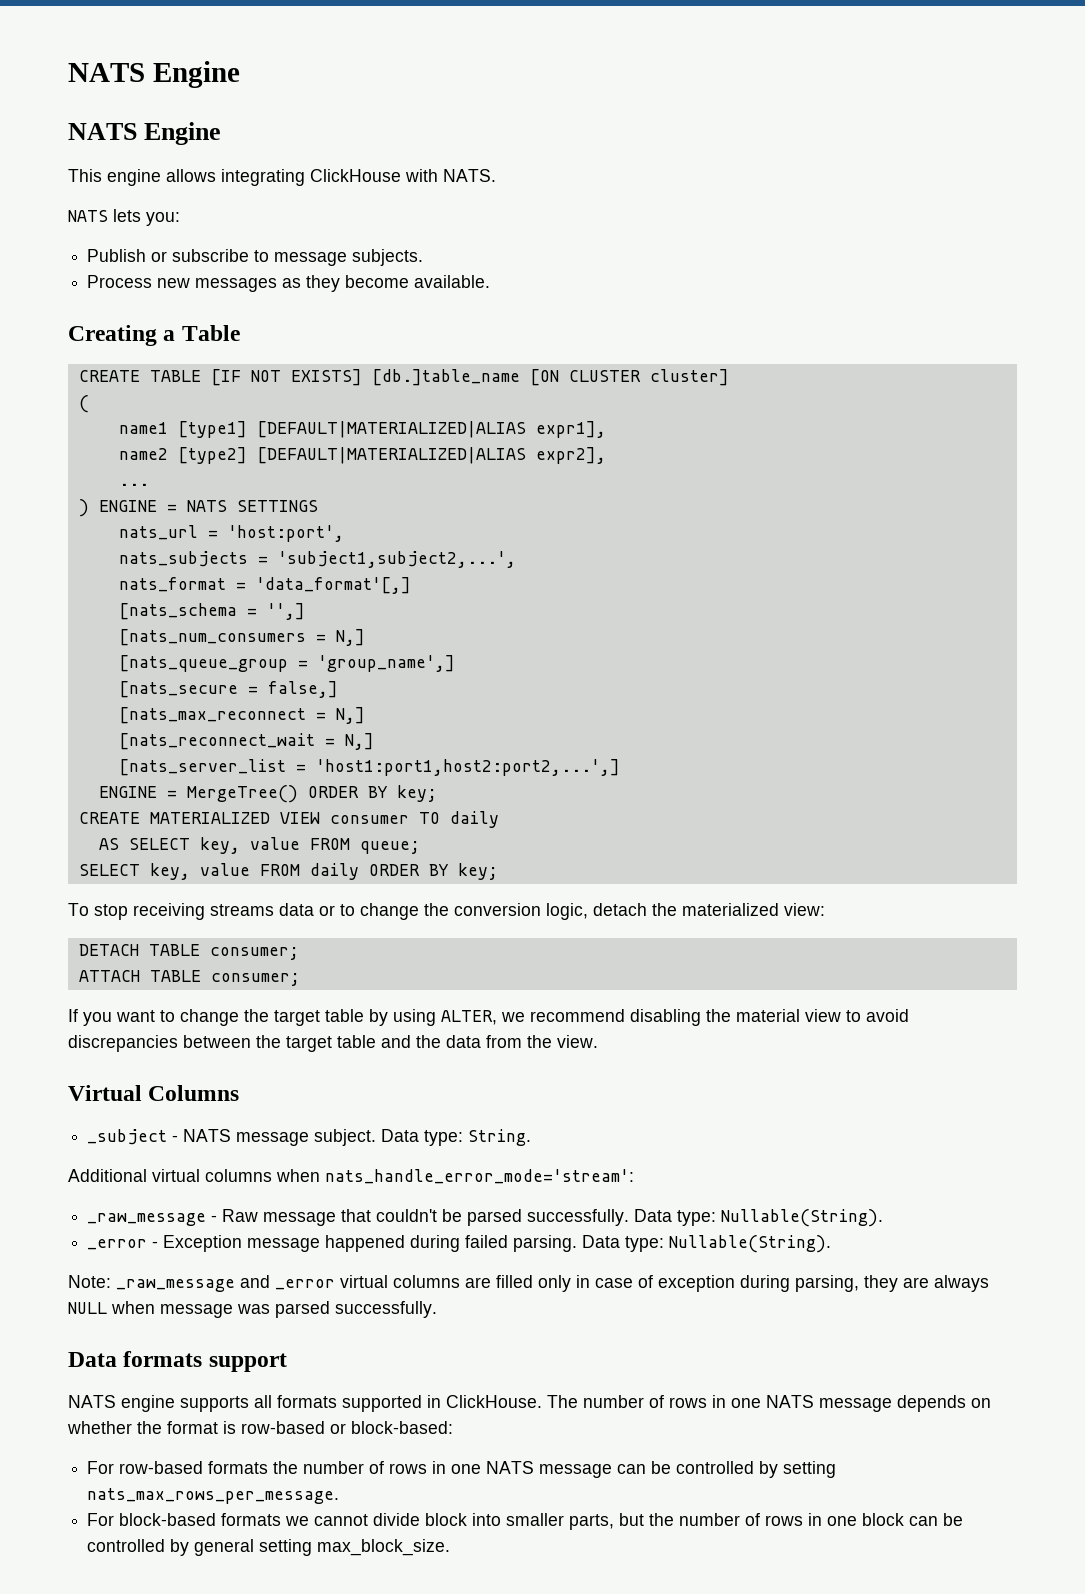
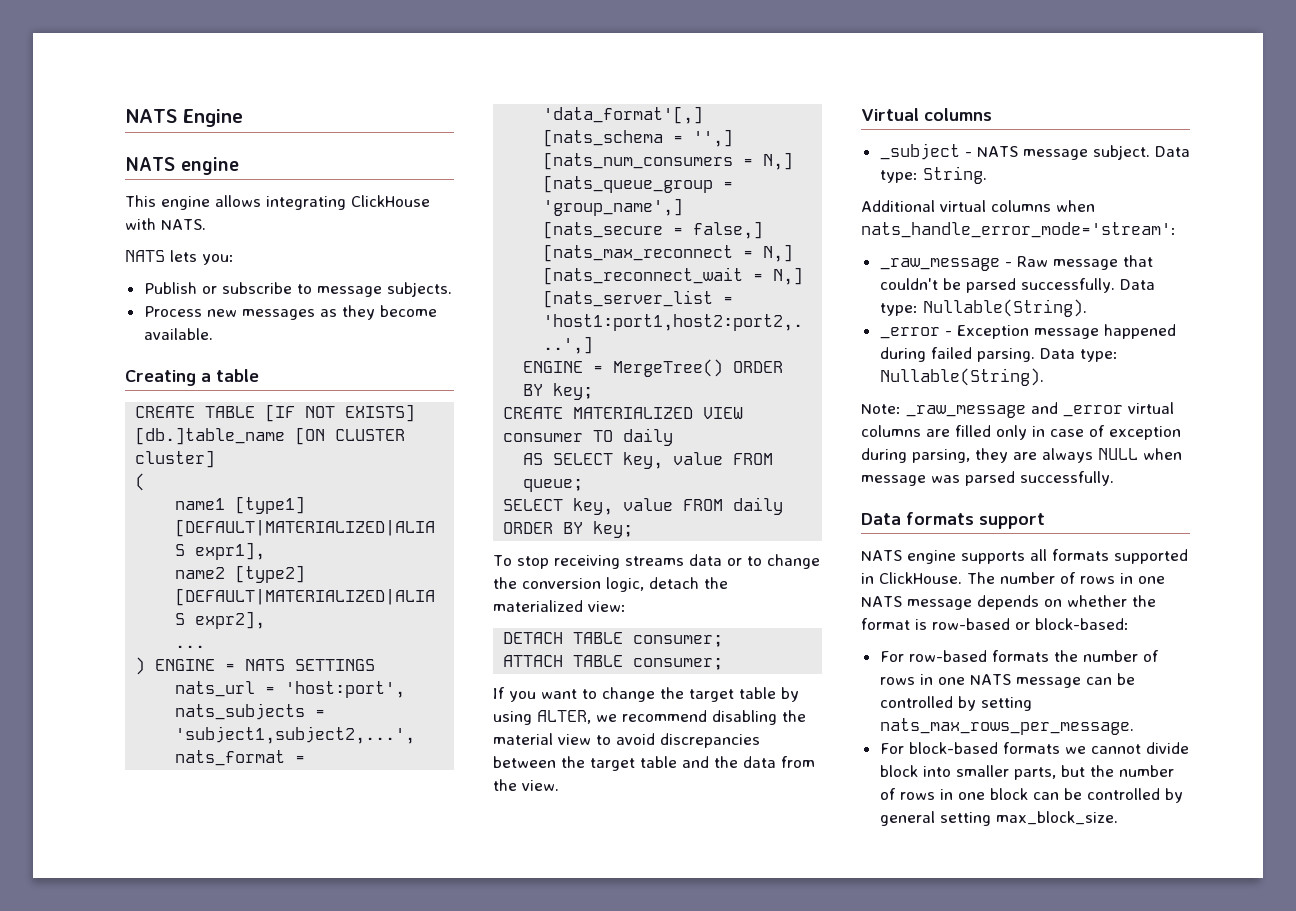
[144,122,222,145] Engine -> [180,157,239,175] engine
[181,325,240,341] Table -> [216,369,259,382] table
[148,1085,240,1101] Columns -> [924,108,992,121] columns

